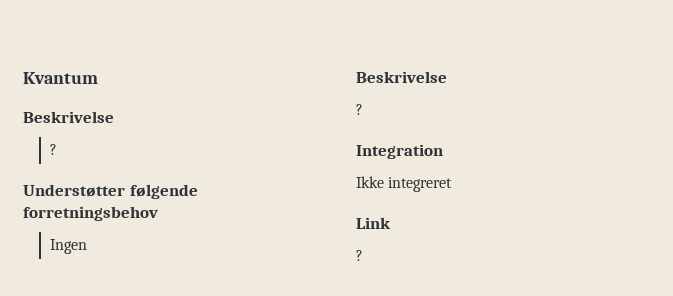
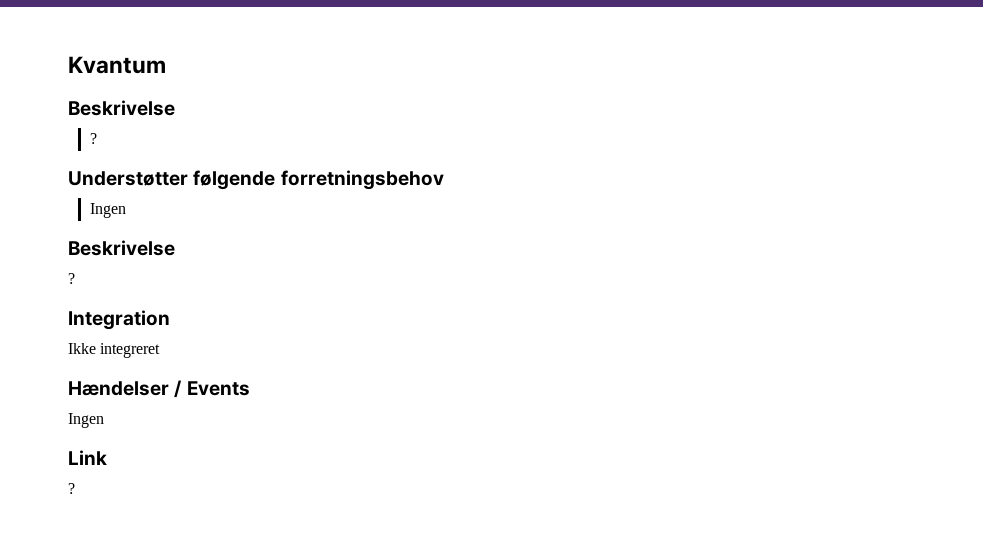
(453, 184) none -> [68,380,250,398] [68,413,104,428] // Hændelser / Events // Ingen

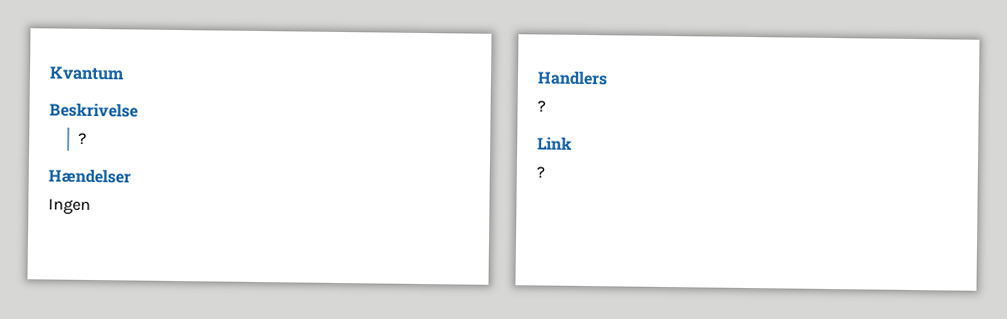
[68,170,444,190] [89,203,126,218] [68,240,175,256] [68,273,75,284] [68,310,170,330] [68,343,161,358] [68,380,250,398] [68,413,104,428] Understøtter følgende forretningsbehov // Ingen // Beskrivelse // ? // Integration // Ikke integreret // Hændelser / Events // Ingen -> [48,168,131,184] [48,198,91,215] [537,70,608,86] [537,100,546,113] Hændelser // Ingen // Handlers // ?

